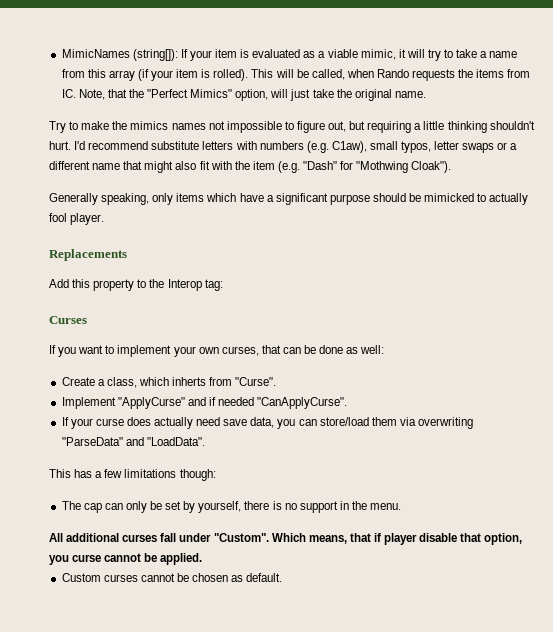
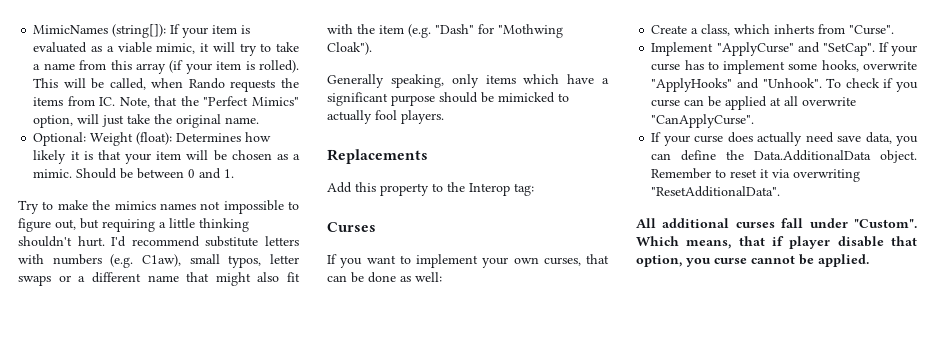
(426, 94) none -> [33,132,272,146] [33,150,301,164] [33,168,235,179] // Optional: Weight (float): Determines how likely it is that your item will be chosen as a mimic. Should be between 0 and 1.
[70,213,105,225] player. -> [401,110,444,124] players.
[208,397,255,406] if needed -> [822,42,917,56] [651,60,917,74] [651,78,918,92] [651,96,857,110] "SetCap". If your curse has to implement some hooks, overwrite "ApplyHooks" and "Unhook". To check if you curse can be applied at all overwrite
[319,417,474,429] [61,437,205,446] [49,469,216,481] [61,501,402,513] store/load them via overwriting "ParseData" and "LoadData". // This has a few limitations though: // The cap can only be set by yourself, there is no support in the menu. -> [681,150,917,163] [651,168,861,182] [651,186,781,197] define the Data.AdditionalData object. Remember to reset it via overwriting "ResetAdditionalData".
[61,573,283,582] // Custom curses cannot be chosen as default. -> (869, 260) none

